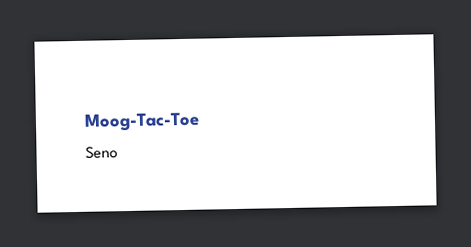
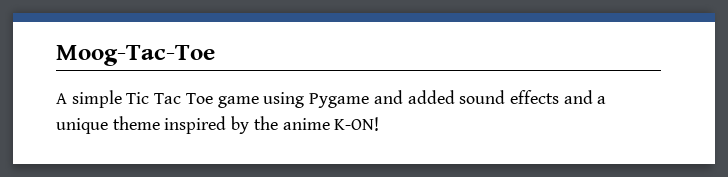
[85,146,118,159] Seno -> [56,90,607,108] [56,116,380,134] A simple Tic Tac Toe game using Pygame and added sound effects and a unique theme inspired by the anime K-ON!

